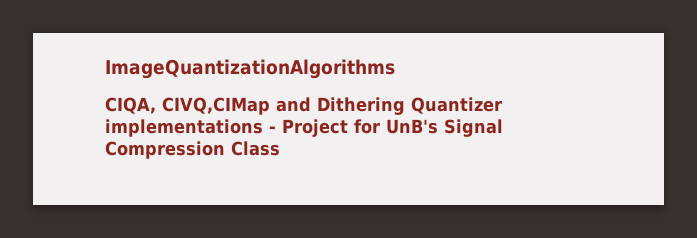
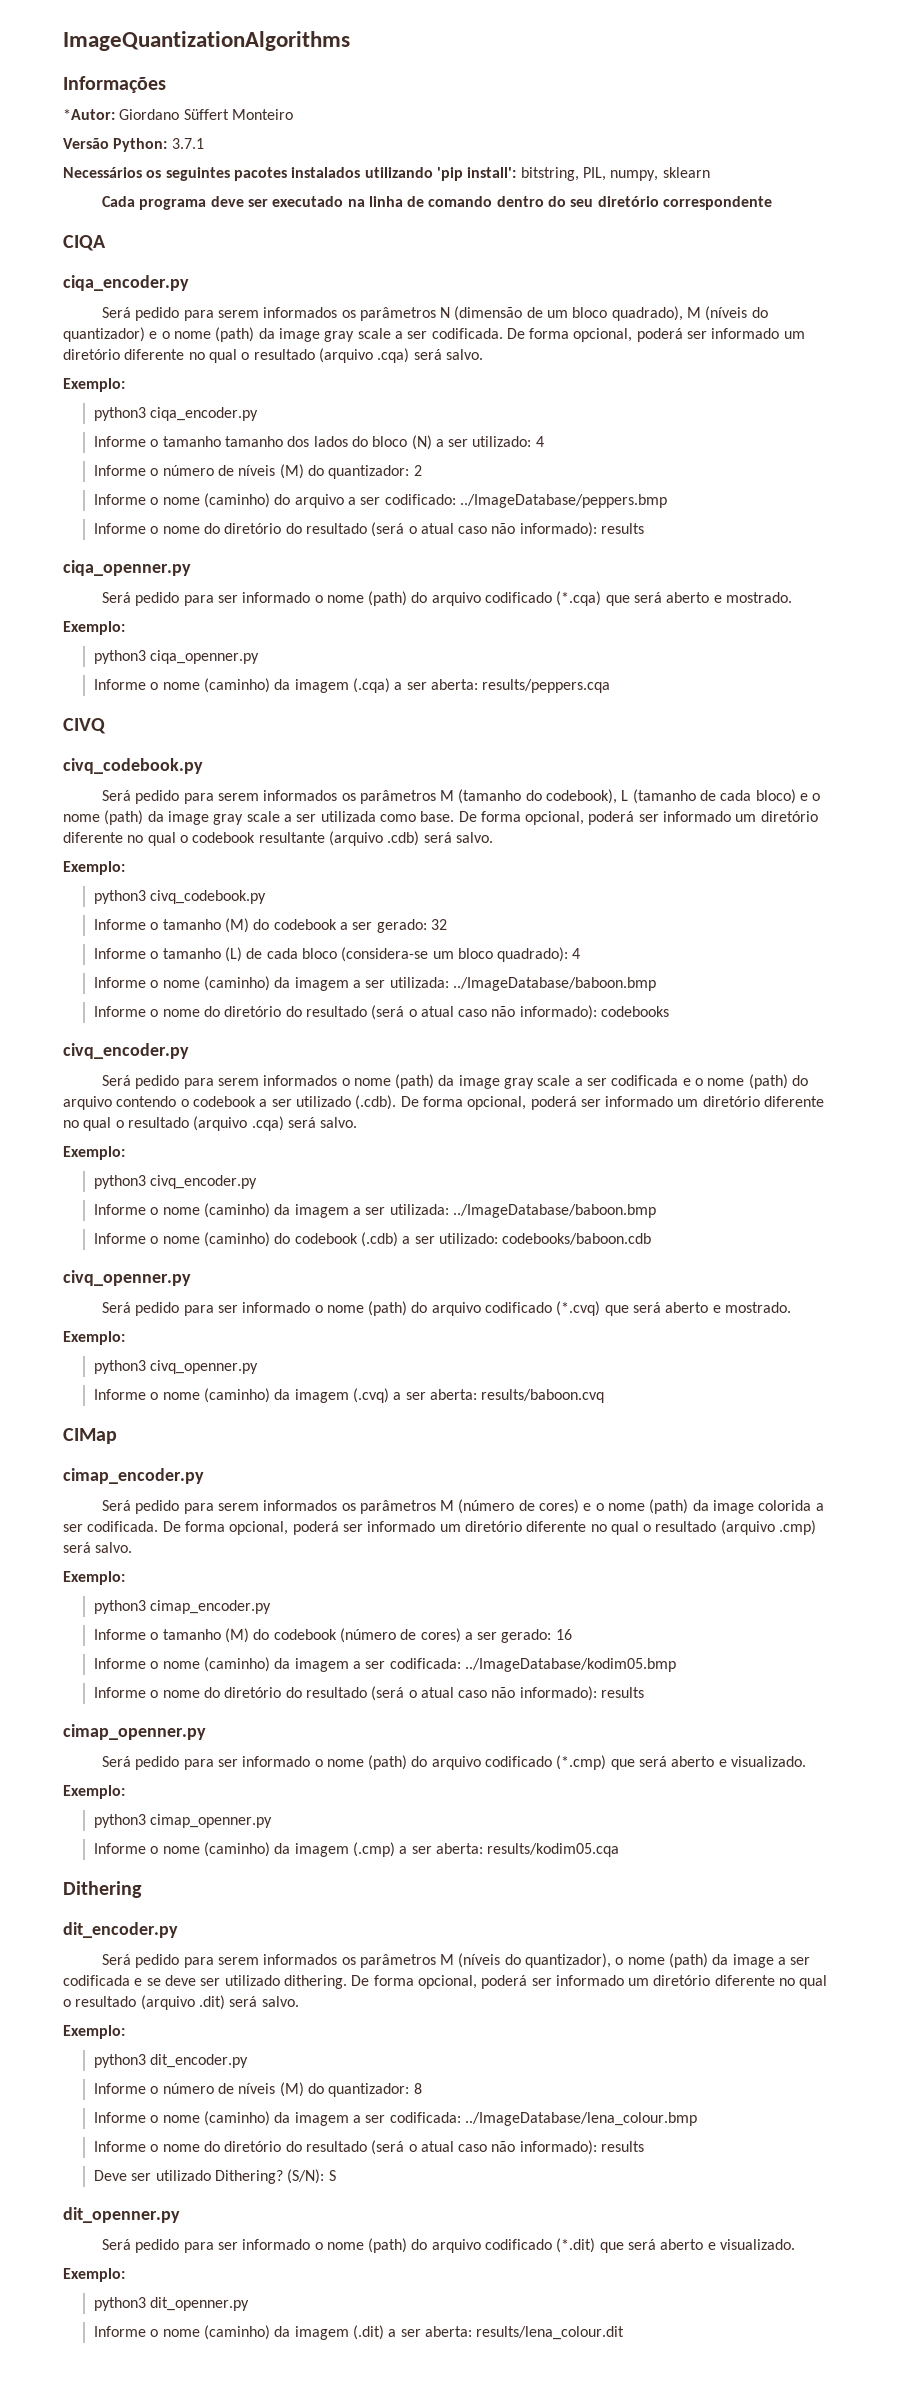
[105,97,502,115] [105,119,503,137] [105,141,280,159] CIQA, CIVQ,CIMap and Dithering Quantizer implementations - Project for UnB's Signal Compression Class -> [63,76,166,93] [63,109,293,120] [63,138,204,152] [63,167,710,181] [101,196,773,210] [63,235,106,251] [63,275,189,291] [101,306,768,321] [63,327,805,342] [63,348,483,363] [63,378,125,392] [93,407,259,421] [93,435,544,450] [93,464,422,479] [93,493,667,508] [93,522,645,537] [63,560,191,576] [101,591,793,606] [63,621,125,635] [93,650,260,664] [93,678,611,693] [63,718,106,734] [63,758,203,774] [101,789,821,804] [63,810,818,825] [63,831,493,846] [63,861,125,875] [93,890,267,904] [93,918,447,933] [93,947,581,962] [93,976,656,991] [93,1005,670,1020] [63,1043,189,1059] [101,1074,808,1089] [63,1095,825,1110] [63,1116,358,1131] [63,1146,125,1160] [93,1175,258,1189] [93,1203,656,1218] [93,1232,652,1247] [63,1270,191,1286] [101,1301,792,1316] [63,1331,125,1345] [93,1360,259,1374] [93,1388,605,1403] [63,1428,117,1444] [63,1468,204,1484] [101,1499,824,1514] [63,1520,817,1535] [63,1542,133,1553] [63,1571,125,1585] [93,1600,272,1614] [93,1628,572,1643] [93,1657,676,1672] [93,1686,645,1701] [63,1724,206,1740] [101,1755,807,1770] [63,1785,125,1799] [93,1814,273,1828] [93,1842,620,1857] [63,1881,142,1898] [63,1922,178,1938] [101,1953,811,1968] [63,1975,828,1989] [63,1995,299,2010] [63,2025,125,2039] [93,2054,249,2068] [93,2082,422,2097] [93,2111,697,2126] [93,2140,645,2155] [93,2169,336,2184] [63,2207,180,2223] [101,2238,796,2253] [63,2268,125,2282] [93,2297,250,2311] [93,2325,625,2340] Informações // *Autor: Giordano Süffert Monteiro // Versão Python: 3.7.1 // Necessários os seguintes pacotes instalados utilizando 'pip install': bitstring, PIL, numpy, sklearn // Cada programa deve ser executado na linha de comando dentro do seu diretório correspondente // CIQA // ciqa_encoder.py // Será pedido para serem informados os parâmetros N (dimensão de um bloco quadrado), M (níveis do quantizador) e o nome (path) da image gray scale a ser codificada. De forma opcional, poderá ser informado um diretório diferente no qual o resultado (arquivo .cqa) será salvo. // Exemplo: // python3 ciqa_encoder.py // Informe o tamanho tamanho dos lados do bloco (N) a ser utilizado: 4 // Informe o número de níveis (M) do quantizador: 2 // Informe o nome (caminho) do arquivo a ser codificado: ../ImageDatabase/peppers.bmp // Informe o nome do diretório do resultado (será o atual caso não informado): results // ciqa_openner.py // Será pedido para ser informado o nome (path) do arquivo codificado (*.cqa) que será aberto e mostrado. // Exemplo: // python3 ciqa_openner.py // Informe o nome (caminho) da imagem (.cqa) a ser aberta: results/peppers.cqa // CIVQ // civq_codebook.py // Será pedido para serem informados os parâmetros M (tamanho do codebook), L (tamanho de cada bloco) e o nome (path) da image gray scale a ser utilizada como base. De forma opcional, poderá ser informado um diretório diferente no qual o codebook resultante (arquivo .cdb) será salvo. // Exemplo: // python3 civq_codebook.py // Informe o tamanho (M) do codebook a ser gerado: 32 // Informe o tamanho (L) de cada bloco (considera-se um bloco quadrado): 4 // Informe o nome (caminho) da imagem a ser utilizada: ../ImageDatabase/baboon.bmp // Informe o nome do diretório do resultado (será o atual caso não informado): codebooks // civq_encoder.py // Será pedido para serem informados o nome (path) da image gray scale a ser codificada e o nome (path) do arquivo contendo o codebook a ser utilizado (.cdb). De forma opcional, poderá ser informado um diretório diferente no qual o resultado (arquivo .cqa) será salvo. // Exemplo: // python3 civq_encoder.py // Informe o nome (caminho) da imagem a ser utilizada: ../ImageDatabase/baboon.bmp // Informe o nome (caminho) do codebook (.cdb) a ser utilizado: codebooks/baboon.cdb // civq_openner.py // Será pedido para ser informado o nome (path) do arquivo codificado (*.cvq) que será aberto e mostrado. // Exemplo: // python3 civq_openner.py // Informe o nome (caminho) da imagem (.cvq) a ser aberta: results/baboon.cvq // CIMap // cimap_encoder.py // Será pedido para serem informados os parâmetros M (número de cores) e o nome (path) da image colorida a ser codificada. De forma opcional, poderá ser informado um diretório diferente no qual o resultado (arquivo .cmp) será salvo. // Exemplo: // python3 cimap_encoder.py // Informe o tamanho (M) do codebook (número de cores) a ser gerado: 16 // Informe o nome (caminho) da imagem a ser codificada: ../ImageDatabase/kodim05.bmp // Informe o nome do diretório do resultado (será o atual caso não informado): results // cimap_openner.py // Será pedido para ser informado o nome (path) do arquivo codificado (*.cmp) que será aberto e visualizado. // Exemplo: // python3 cimap_openner.py // Informe o nome (caminho) da imagem (.cmp) a ser aberta: results/kodim05.cqa // Dithering // dit_encoder.py // Será pedido para serem informados os parâmetros M (níveis do quantizador), o nome (path) da image a ser codificada e se deve ser utilizado dithering. De forma opcional, poderá ser informado um diretório diferente no qual o resultado (arquivo .dit) será salvo. // Exemplo: // python3 dit_encoder.py // Informe o número de níveis (M) do quantizador: 8 // Informe o nome (caminho) da imagem a ser codificada: ../ImageDatabase/lena_colour.bmp // Informe o nome do diretório do resultado (será o atual caso não informado): results // Deve ser utilizado Dithering? (S/N): S // dit_openner.py // Será pedido para ser informado o nome (path) do arquivo codificado (*.dit) que será aberto e visualizado. // Exemplo: // python3 dit_openner.py // Informe o nome (caminho) da imagem (.dit) a ser aberta: results/lena_colour.dit

